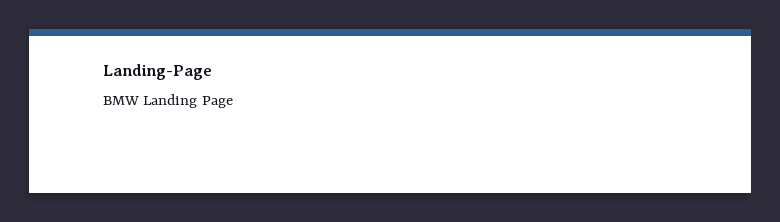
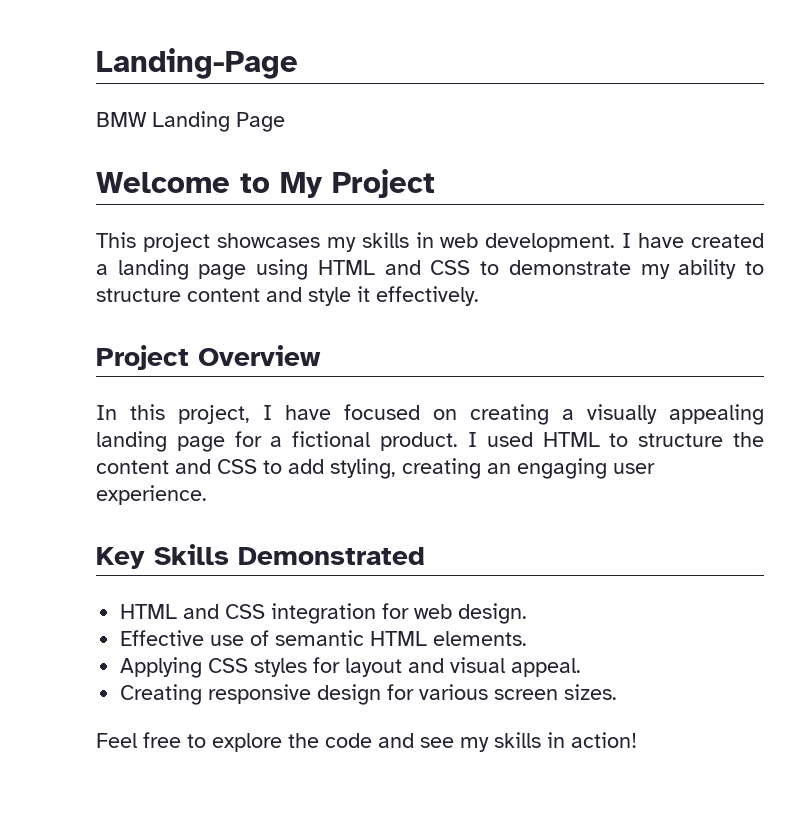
(233, 102) none -> [96,169,435,198] [96,232,764,252] [96,259,765,280] [96,286,479,306] [96,345,321,370] [96,404,764,425] [96,431,765,452] [96,458,655,479] [96,485,207,505] [96,544,425,569] [120,603,528,624] [120,630,528,646] [120,657,582,678] [120,684,618,705] [96,732,637,752] // Welcome to My Project // This project showcases my skills in web development. I have created a landing page using HTML and CSS to demonstrate my ability to structure content and style it effectively. // Project Overview // In this project, I have focused on creating a visually appealing landing page for a fictional product. I used HTML to structure the content and CSS to add styling, creating an engaging user experience. // Key Skills Demonstrated // HTML and CSS integration for web design. // Effective use of semantic HTML elements. // Applying CSS styles for layout and visual appeal. // Creating responsive design for various screen sizes. // Feel free to explore the code and see my skills in action!

